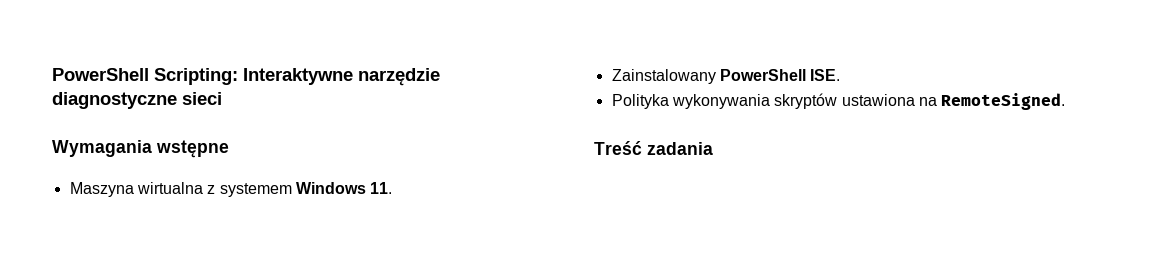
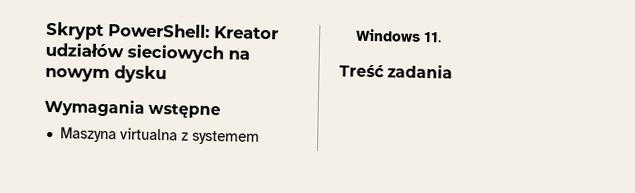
[52,68,440,86] [52,92,222,109] PowerShell Scripting: Interaktywne narzędzie diagnostyczne sieci -> [46,21,279,40] [45,42,250,64] [45,65,167,84] Skrypt PowerShell: Kreator udziałów sieciowych na nowym dysku
[136,182,203,194] wirtualna -> [119,127,178,141] virtualna
[611,69,841,84] [611,93,1066,110] // Zainstalowany PowerShell ISE. // Polityka wykonywania skryptów ustawiona na RemoteSigned. -> (442, 37) none

